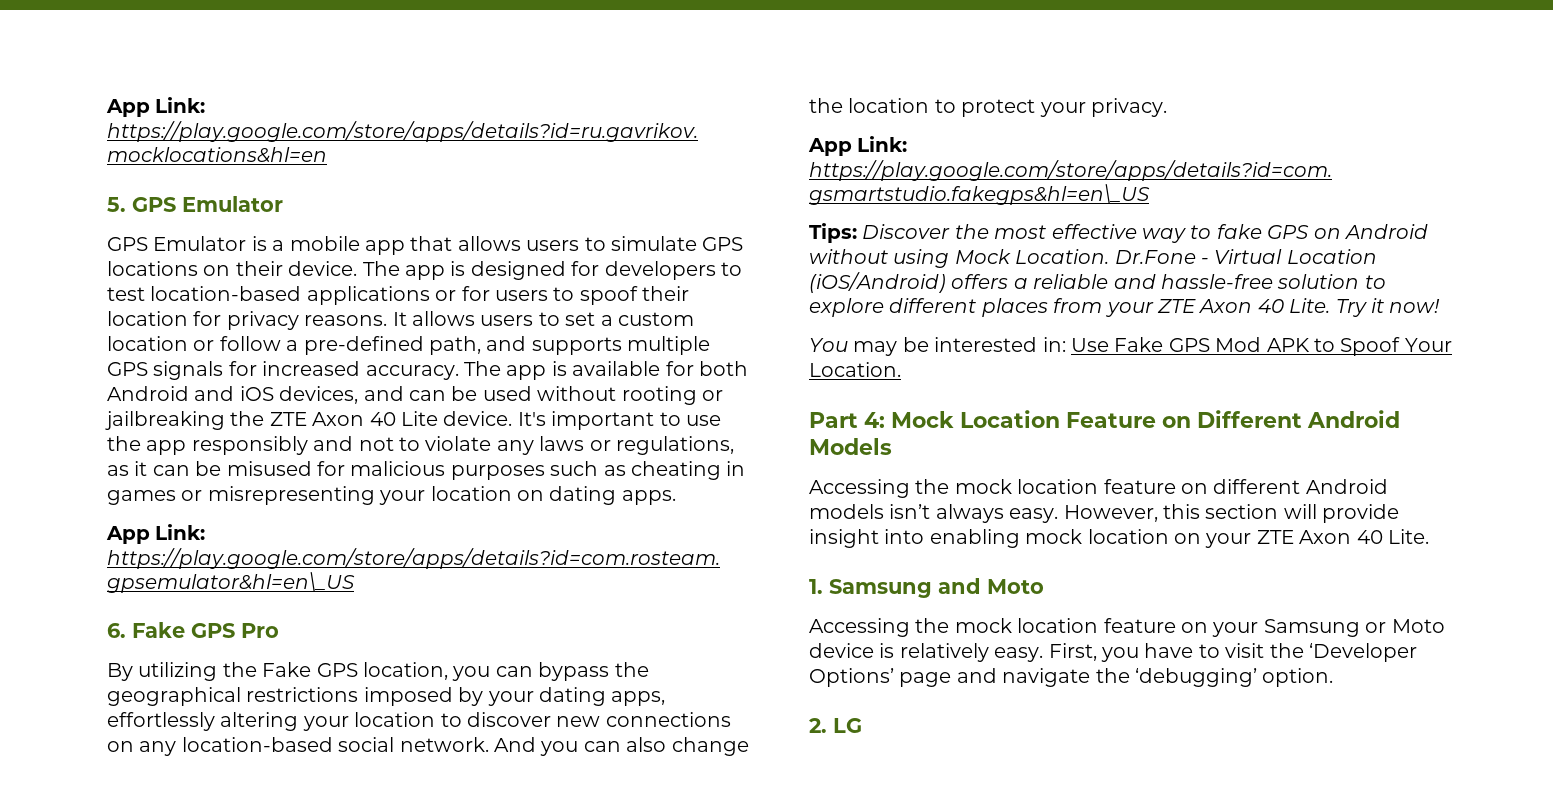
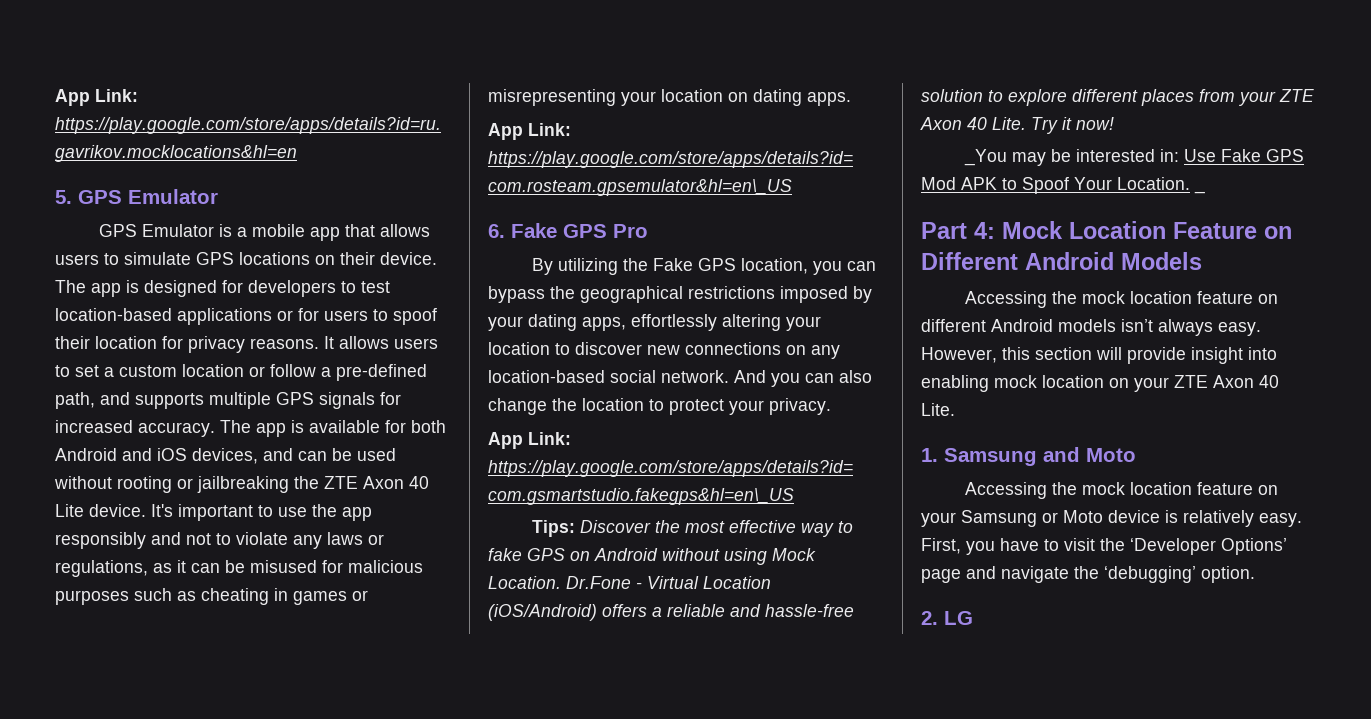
[809,338,848,352] You -> [964,149,1008,166] _You
(901, 369) none -> [1194,190,1205,194] _

